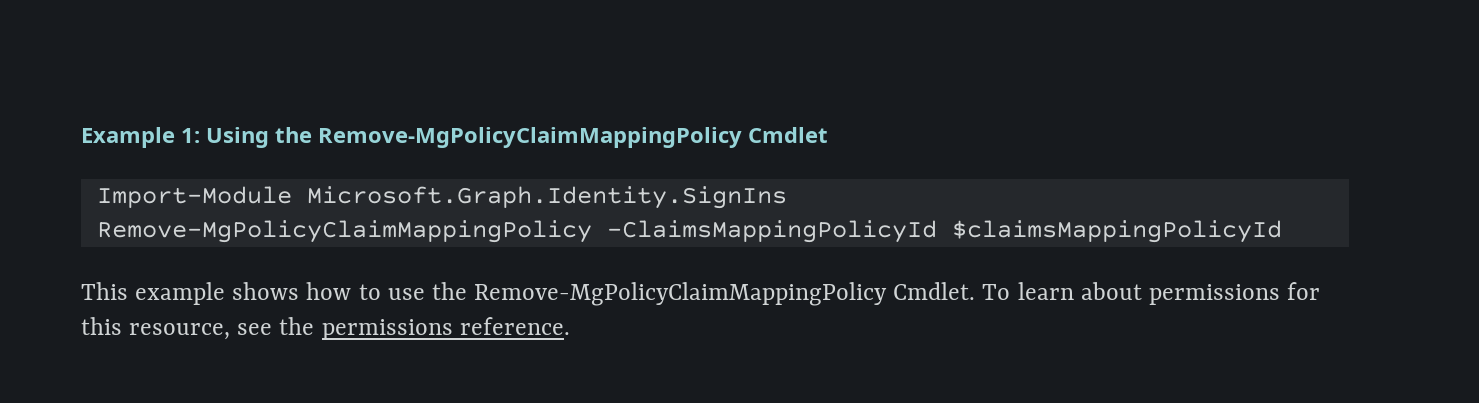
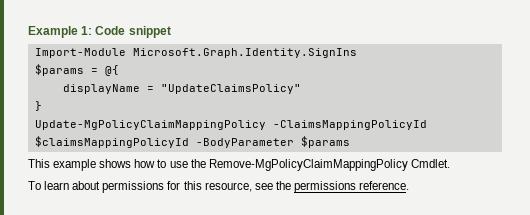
[206,127,828,148] [96,186,787,209] [96,220,592,243] Using the Remove-MgPolicyClaimMappingPolicy Cmdlet // Import-Module Microsoft.Graph.Identity.SignIns // Remove-MgPolicyClaimMappingPolicy -> [95,26,171,38] [34,48,357,58] [34,64,119,76] [62,84,301,94] [34,101,42,111] [34,120,266,130] Code snippet // Import-Module Microsoft.Graph.Identity.SignIns // $params = @{ // displayName = "UpdateClaimsPolicy" // } // Update-MgPolicyClaimMappingPolicy
(1282, 231) none -> [195,136,350,148] -BodyParameter $params
(976, 291) none -> (450, 163) //

